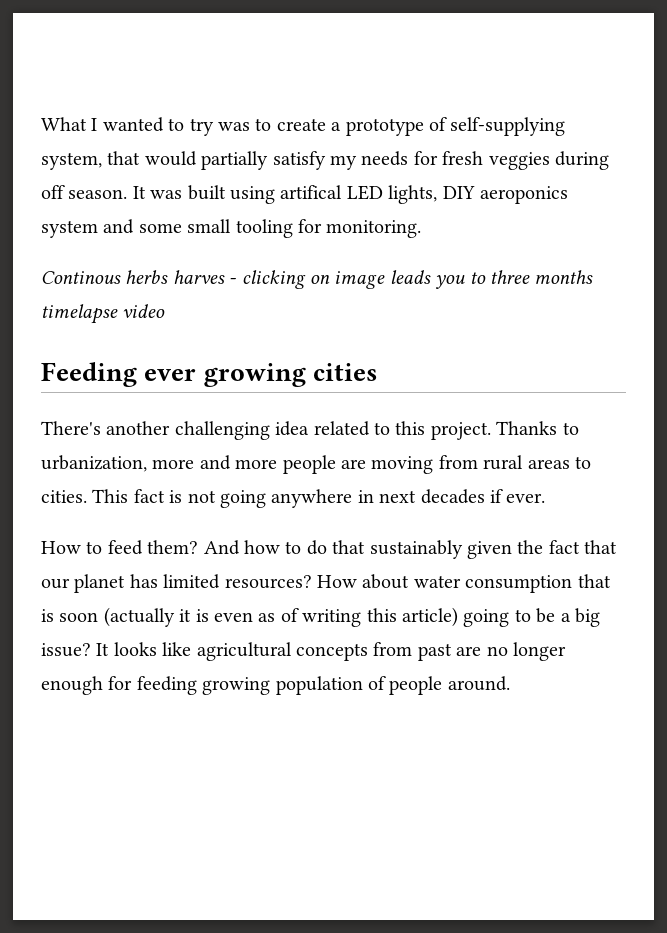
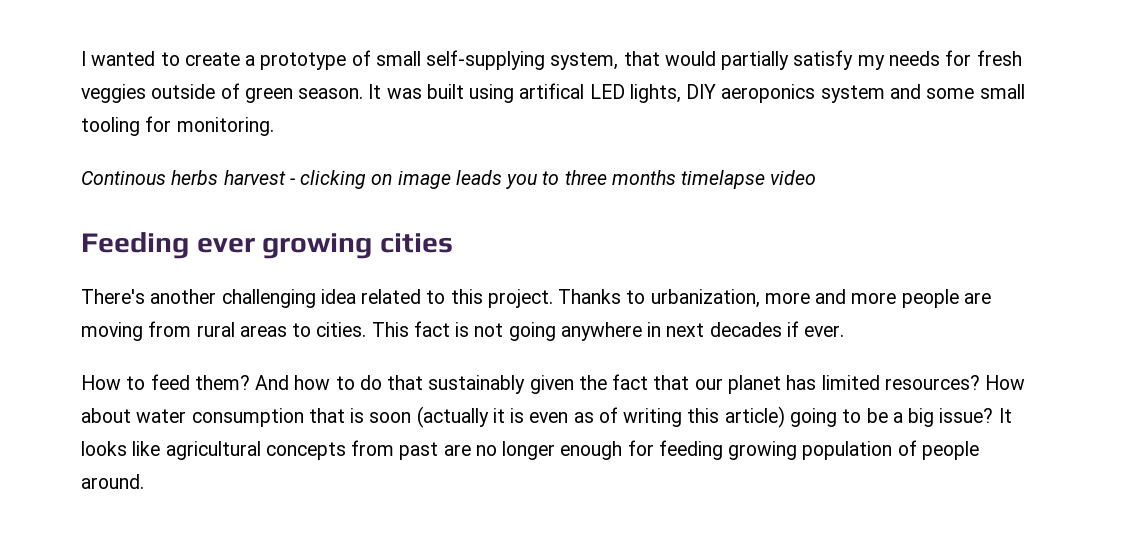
[41,117,87,131] What -> (81, 58) none
[189,118,272,136] try was to -> (180, 59) none
(447, 124) none -> [375,51,421,66] small
[554,151,609,170] [41,185,65,199] during off -> [151,83,293,103] outside of green
[172,270,225,284] harves -> [223,170,286,185] harvest

